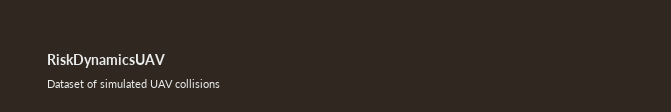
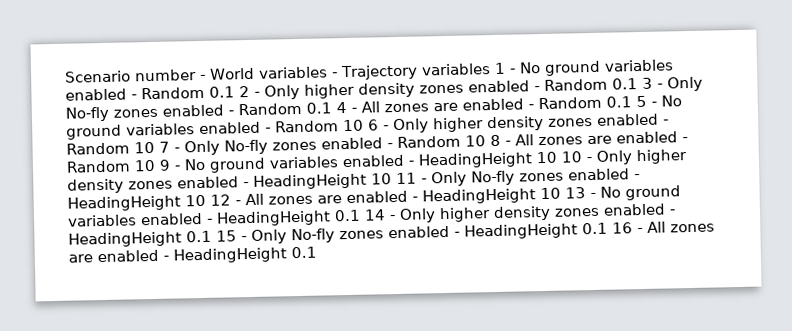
[47,54,165,68] [47,79,220,88] RiskDynamicsUAV // Dataset of simulated UAV collisions -> [65,59,674,83] [65,76,703,101] [65,95,682,122] [66,113,669,140] [66,131,688,156] [66,149,688,173] [67,168,640,194] [67,185,681,212] [67,203,676,227] [68,221,715,248] [68,246,317,264] Scenario number - World variables - Trajectory variables 1 - No ground variables enabled - Random 0.1 2 - Only higher density zones enabled - Random 0.1 3 - Only No-fly zones enabled - Random 0.1 4 - All zones are enabled - Random 0.1 5 - No ground variables enabled - Random 10 6 - Only higher density zones enabled - Random 10 7 - Only No-fly zones enabled - Random 10 8 - All zones are enabled - Random 10 9 - No ground variables enabled - HeadingHeight 10 10 - Only higher density zones enabled - HeadingHeight 10 11 - Only No-fly zones enabled - HeadingHeight 10 12 - All zones are enabled - HeadingHeight 10 13 - No ground variables enabled - HeadingHeight 0.1 14 - Only higher density zones enabled - HeadingHeight 0.1 15 - Only No-fly zones enabled - HeadingHeight 0.1 16 - All zones are enabled - HeadingHeight 0.1

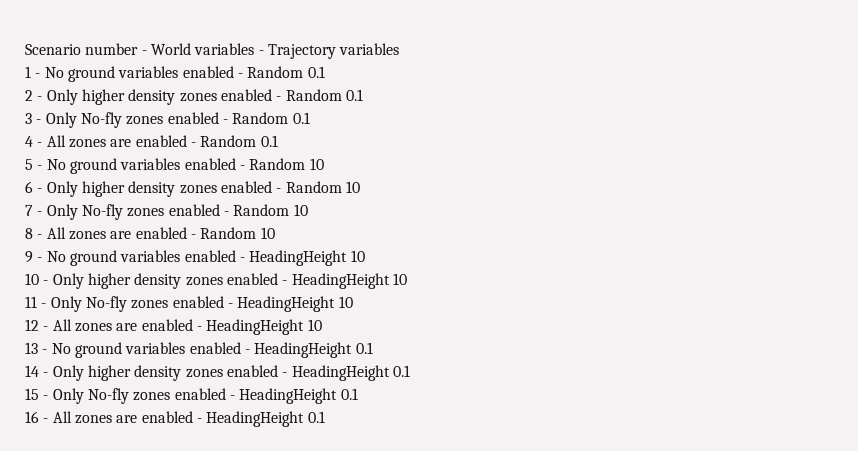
(491, 69) none -> (400, 49) //
(235, 92) none -> (325, 72) //
(638, 84) none -> (363, 95) //
(332, 108) none -> (310, 118) //
(632, 102) none -> (278, 141) //
(364, 125) none -> (324, 164) //
(155, 147) none -> (360, 187) //
(486, 141) none -> (308, 210) //
(156, 165) none -> (275, 233) //
(557, 157) none -> (365, 256) //
(392, 179) none -> (407, 279) //
(206, 200) none -> (353, 302) //
(561, 193) none -> (322, 325) //
(361, 215) none -> (373, 348) //
(212, 236) none -> (410, 371) //
(608, 228) none -> (358, 394) //

